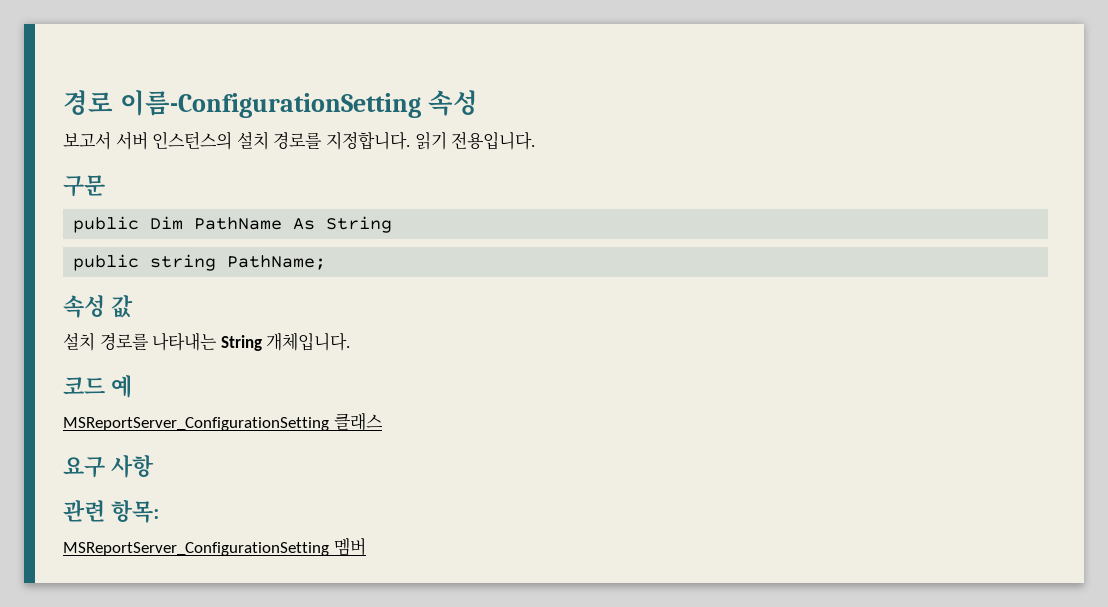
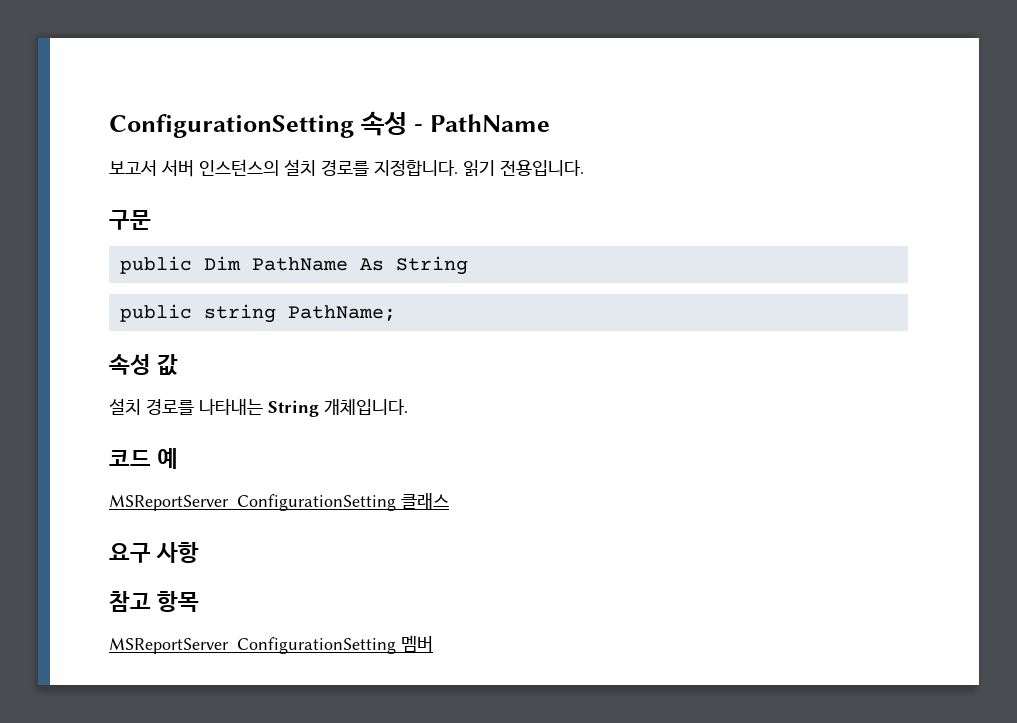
[63,90,478,118] 경로 이름-ConfigurationSetting 속성 -> [109,111,550,138] ConfigurationSetting 속성 - PathName
[63,500,159,523] 관련 항목: -> [109,591,200,612] 참고 항목

